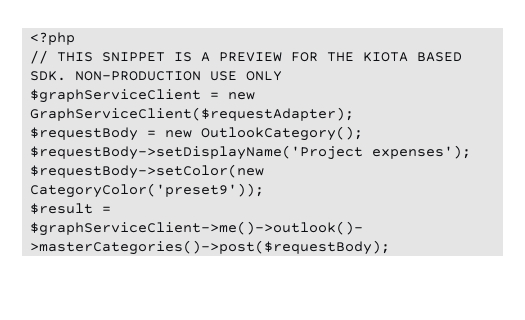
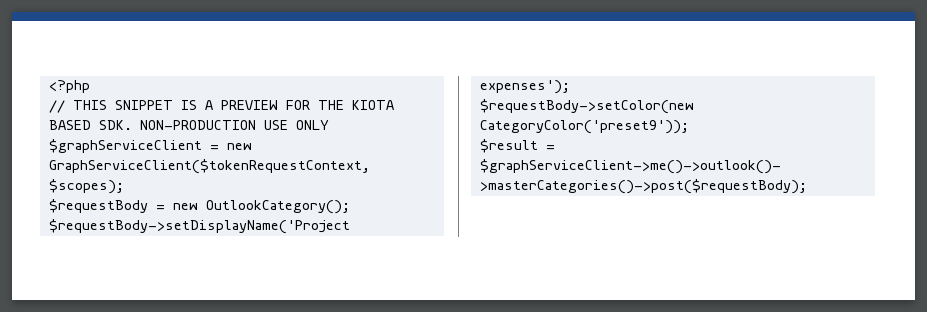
[29,107,354,121] GraphServiceClient($requestAdapter); -> [48,159,370,174] [48,179,124,194] GraphServiceClient($tokenRequestContext, $scopes);

